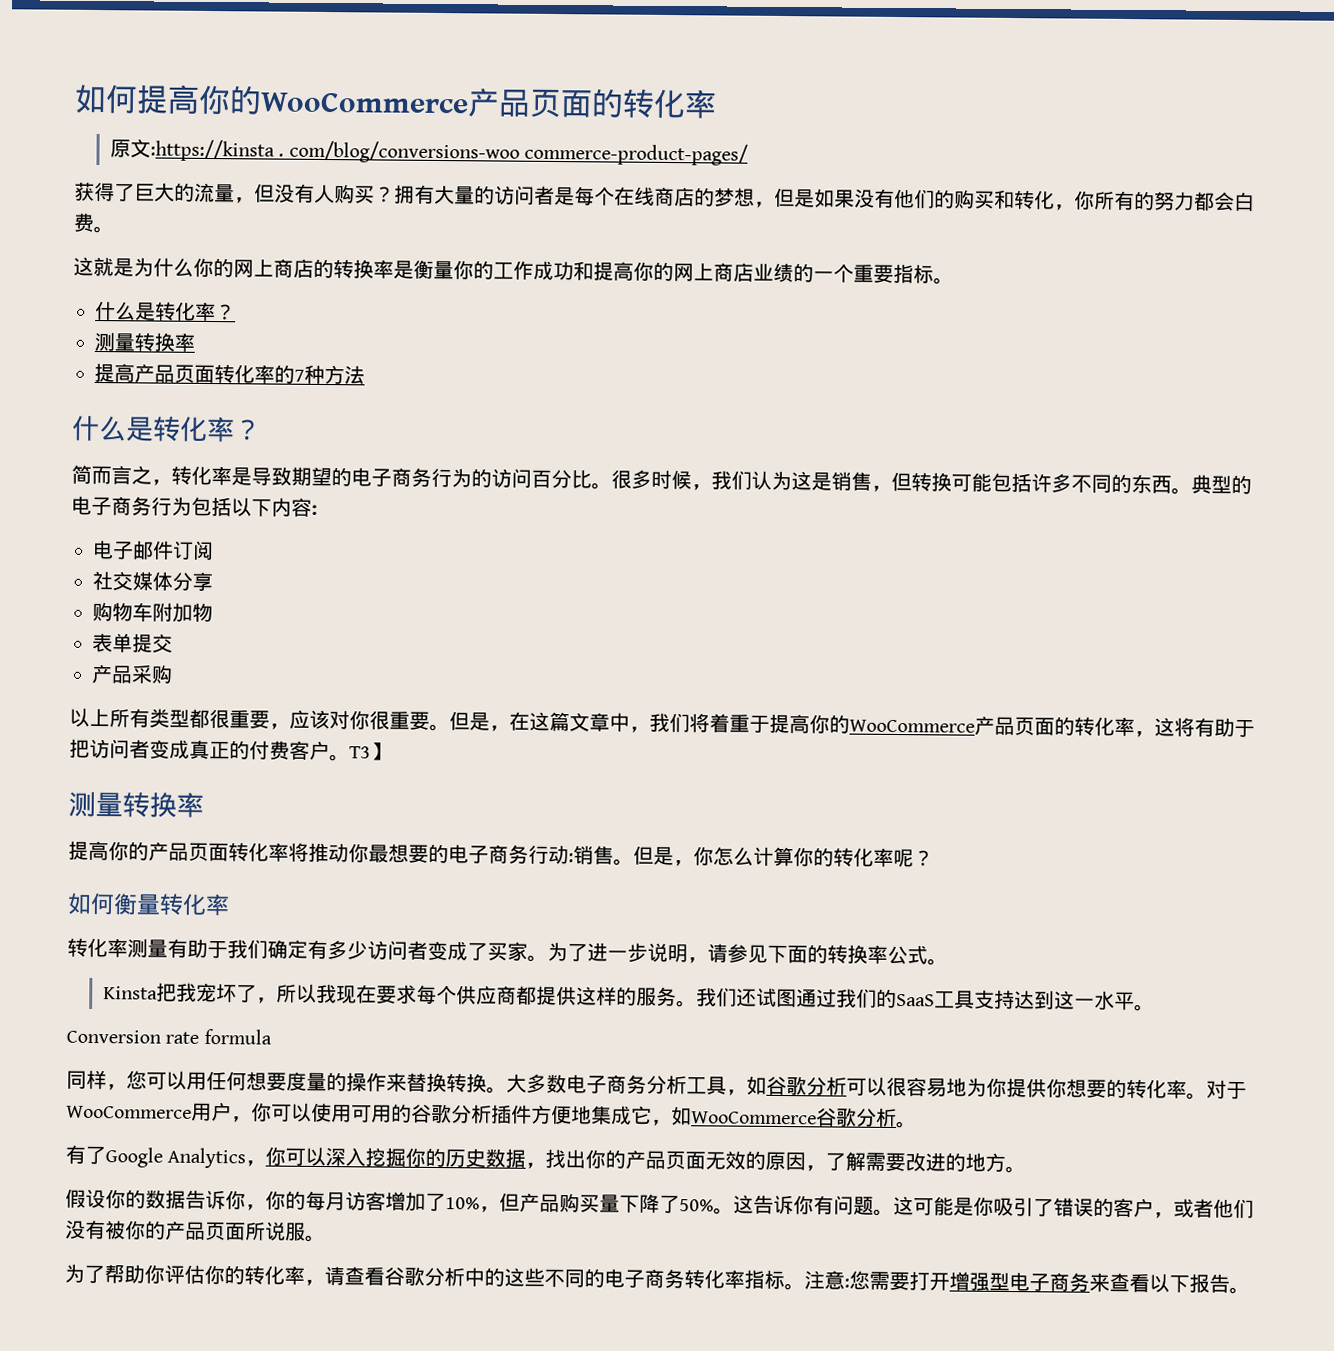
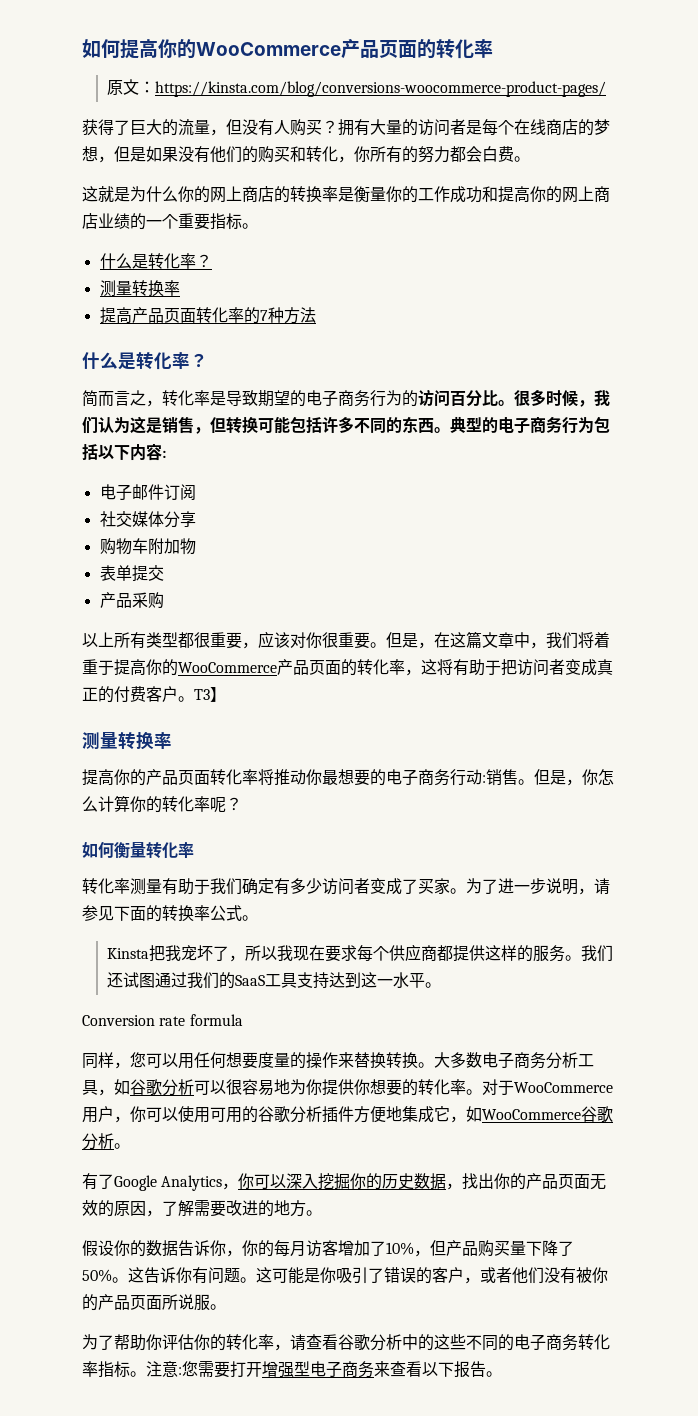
[149,139,748,166] :https://kinsta . com/blog/conversions-woo commerce-product-pages/ -> [138,81,606,97] ：https://kinsta.com/blog/conversions-woocommerce-product-pages/

